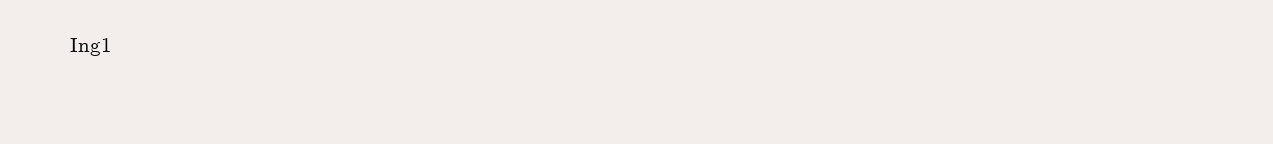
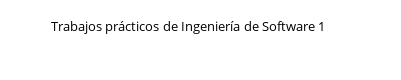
[70,38,112,56] Ing1 -> [51,21,326,34] Trabajos prácticos de Ingeniería de Software 1

